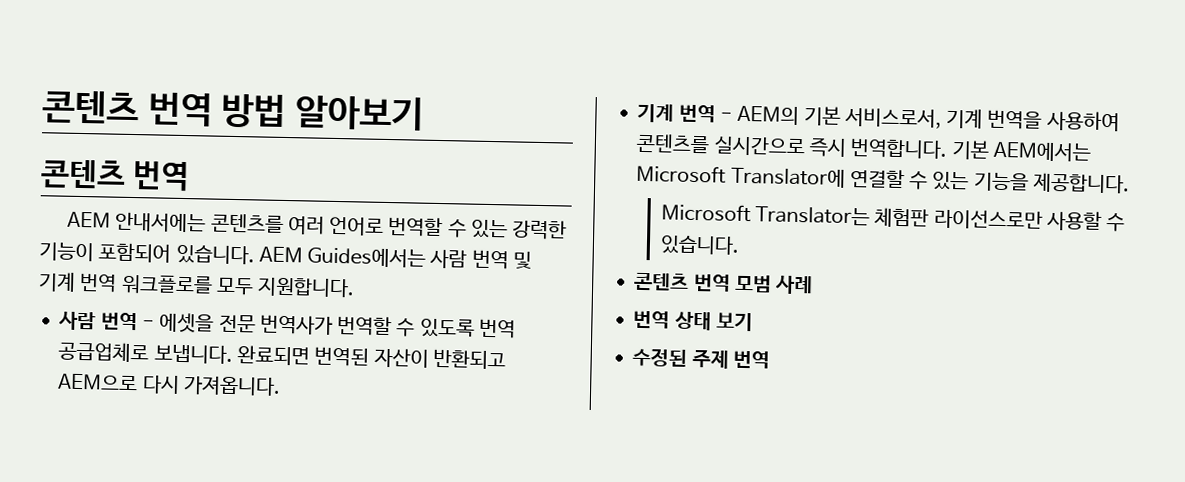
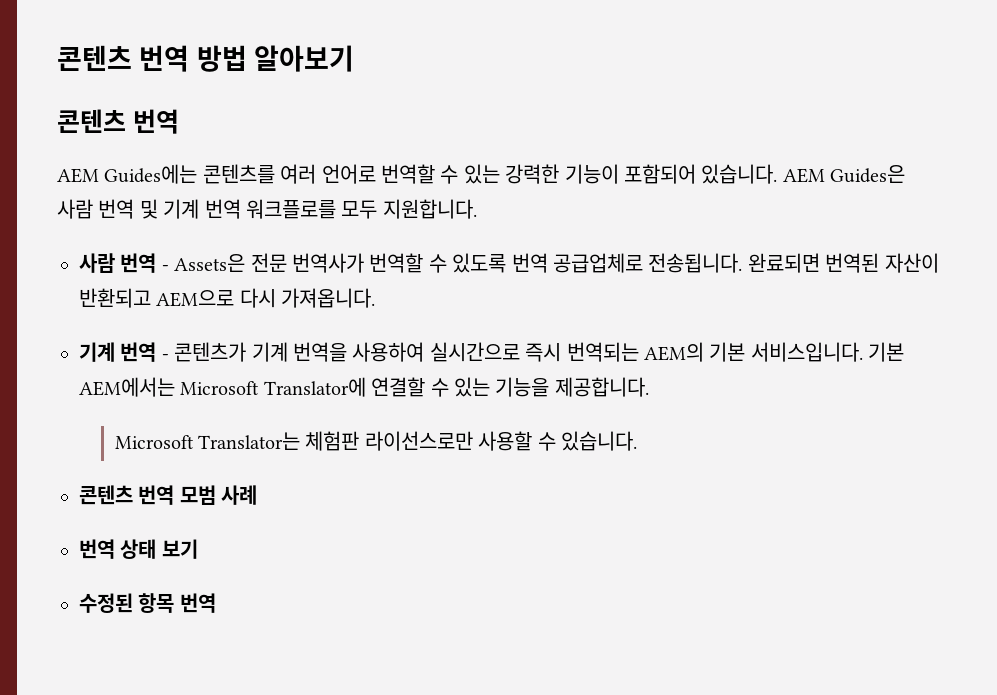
[115,211,207,233] 안내서에는 -> [104,164,198,184] Guides에는
[307,247,427,268] Guides에서는 -> [830,165,906,183] Guides은
[159,312,215,333] 에셋을 -> [174,254,246,272] Assets은
[153,344,233,364] 보냅니다. -> [648,253,743,273] 전송됩니다.
[737,105,942,129] AEM의 기본 서비스로서, -> [174,342,247,362] 콘텐츠가
[636,133,711,154] 콘텐츠를 -> (425, 352) none
[850,138,949,159] 번역합니다. -> [566,342,863,362] 번역되는 AEM의 기본 서비스입니다.
[691,348,729,369] 주제 -> [138,593,175,613] 항목

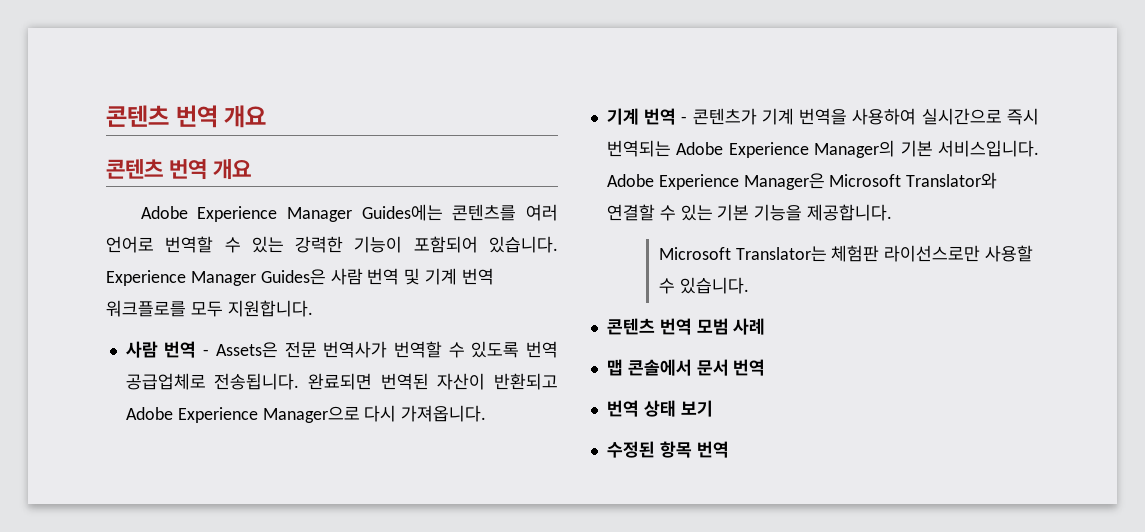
[57,45,354,72] [57,109,179,134] [57,168,99,183] 콘텐츠 번역 방법 알아보기 // 콘텐츠 번역 // AEM -> [106,105,267,128] [106,159,252,180] [140,206,353,222] 콘텐츠 번역 개요 // 콘텐츠 번역 개요 // Adobe Experience Manager
[782,168,825,183] AEM -> [106,270,256,286] Experience Manager
[156,290,235,307] AEM으로 -> [125,406,360,423] Adobe Experience Manager으로
[643,342,905,362] [79,377,366,397] AEM의 기본 서비스입니다. 기본 AEM에서는 Microsoft Translator에 -> [676,140,1039,158] [606,172,998,190] Adobe Experience Manager의 기본 서비스입니다. Adobe Experience Manager은 Microsoft Translator와
(490, 387) none -> [717,204,750,221] 기본
(258, 495) none -> [606,359,766,376] // 맵 콘솔에서 문서 번역

